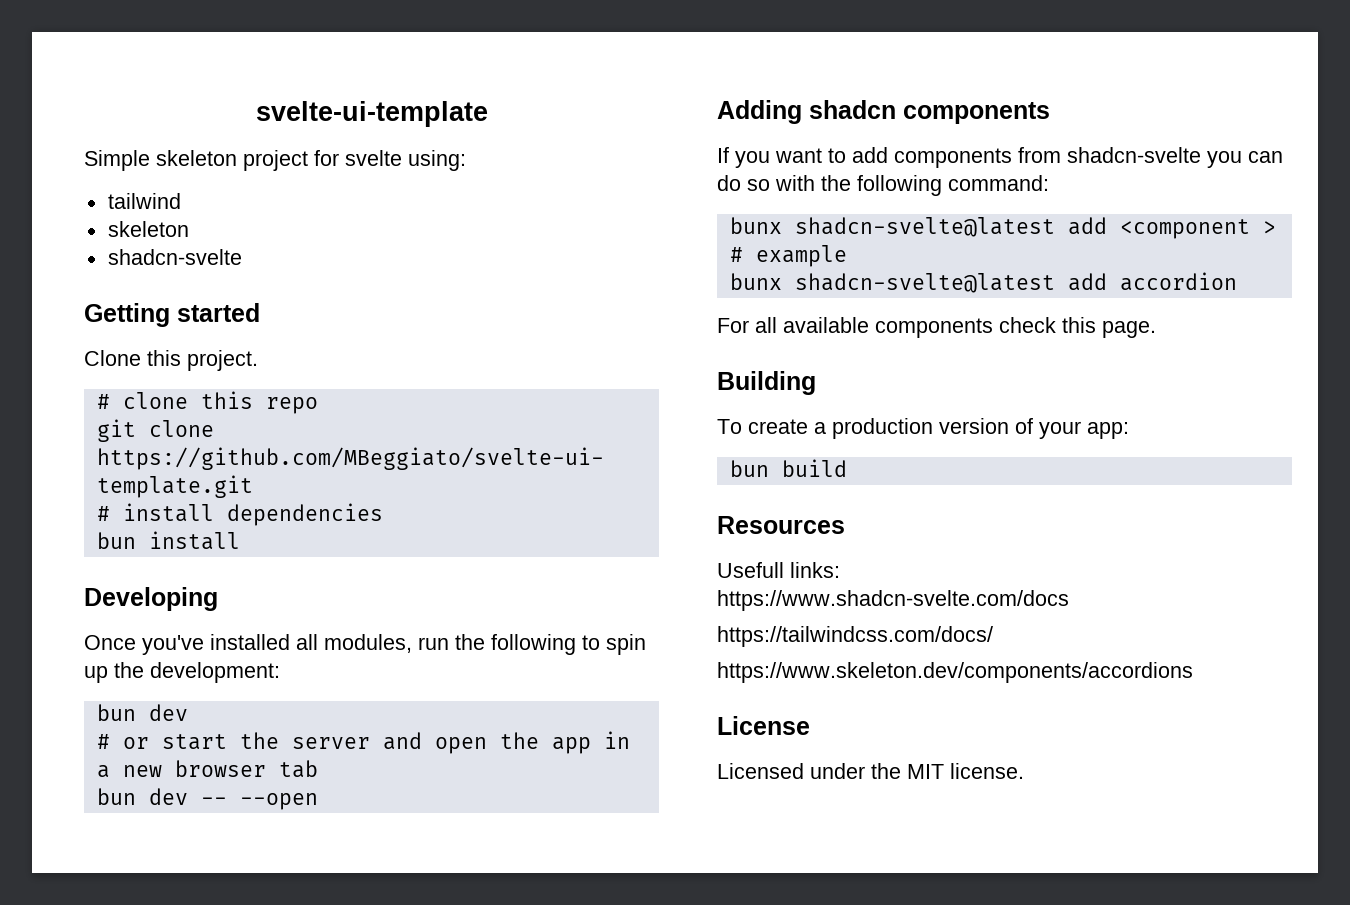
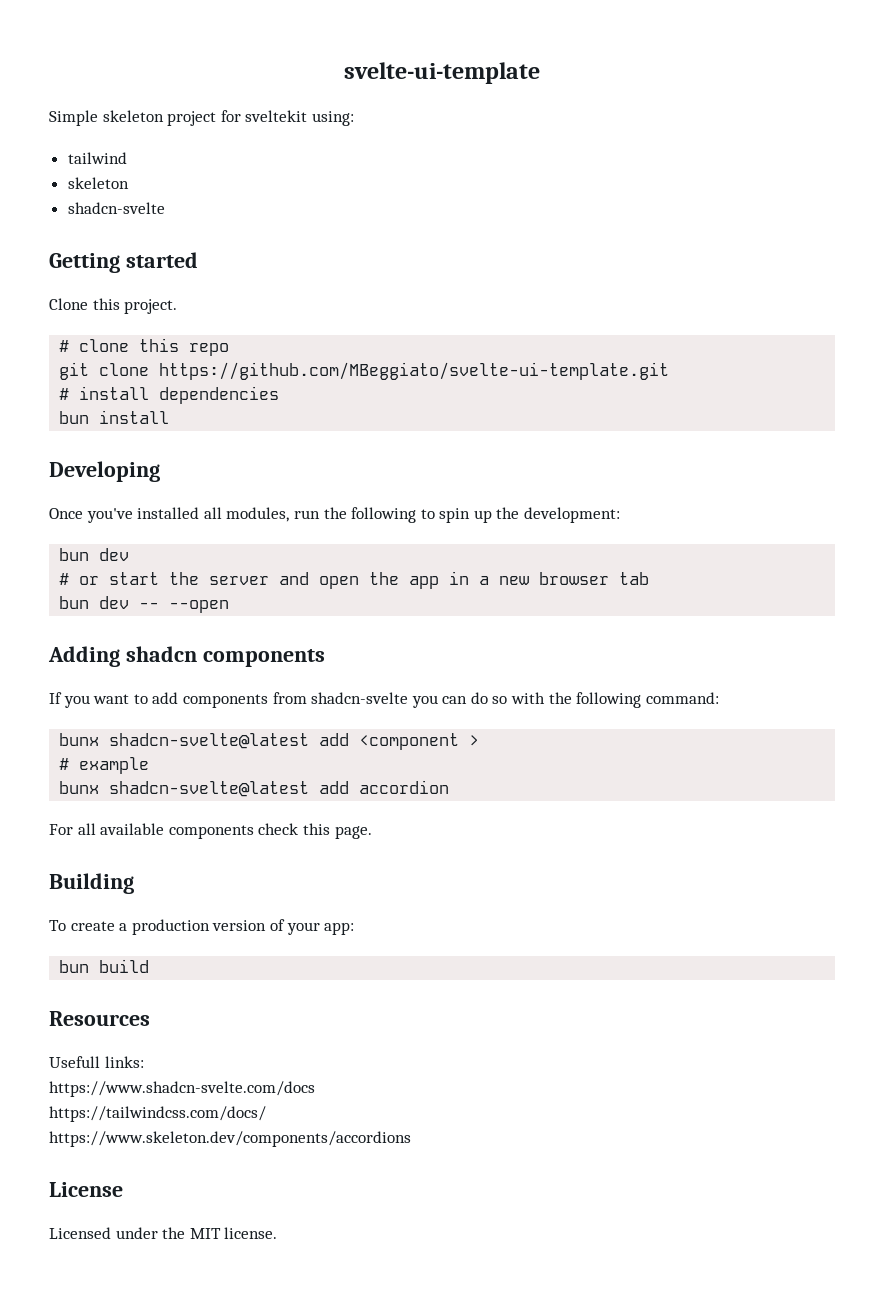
[345,150,402,166] svelte -> [245,110,308,122] sveltekit

